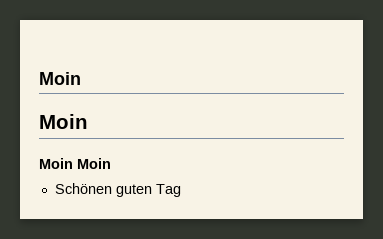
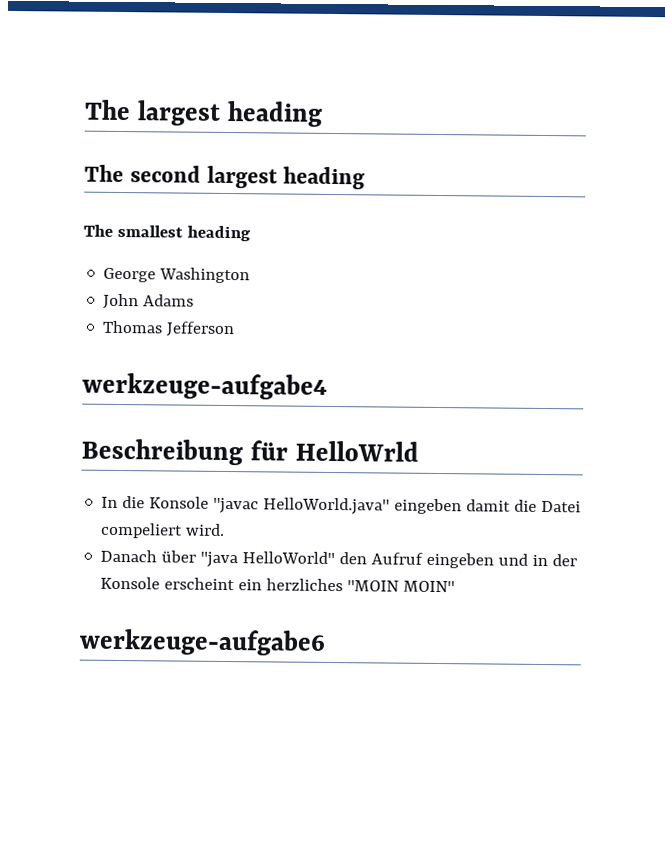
[39,72,81,85] [39,114,88,129] [39,158,111,169] [54,183,181,197] Moin // Moin // Moin Moin // Schönen guten Tag -> [84,99,323,127] [84,164,366,190] [83,224,251,242] [103,267,251,284] [103,293,195,310] [102,320,236,338] [82,372,327,400] [81,438,419,466] [101,496,582,515] [100,522,226,539] [100,549,578,569] [100,576,456,593] [79,628,326,656] The largest heading // The second largest heading // The smallest heading // George Washington // John Adams // Thomas Jefferson // werkzeuge-aufgabe4 // Beschreibung für HelloWrld // In die Konsole "javac HelloWorld.java" eingeben damit die Datei compeliert wird. // Danach über "java HelloWorld" den Aufruf eingeben und in der Konsole erscheint ein herzliches "MOIN MOIN" // werkzeuge-aufgabe6

